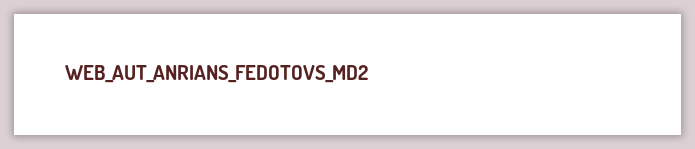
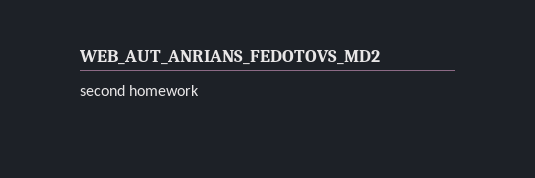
(368, 74) none -> [80,85,200,96] // second homework

